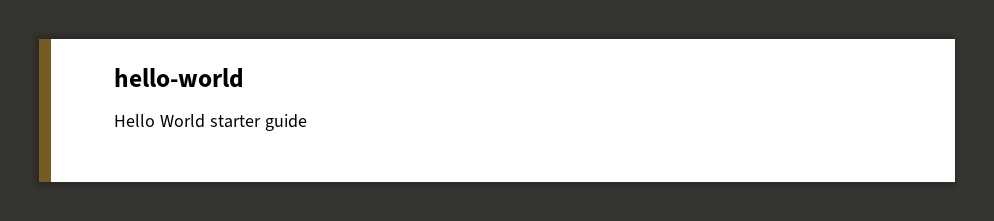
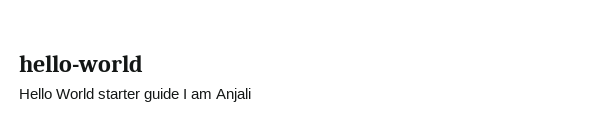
(307, 122) none -> [183,88,252,102] I am Anjali

